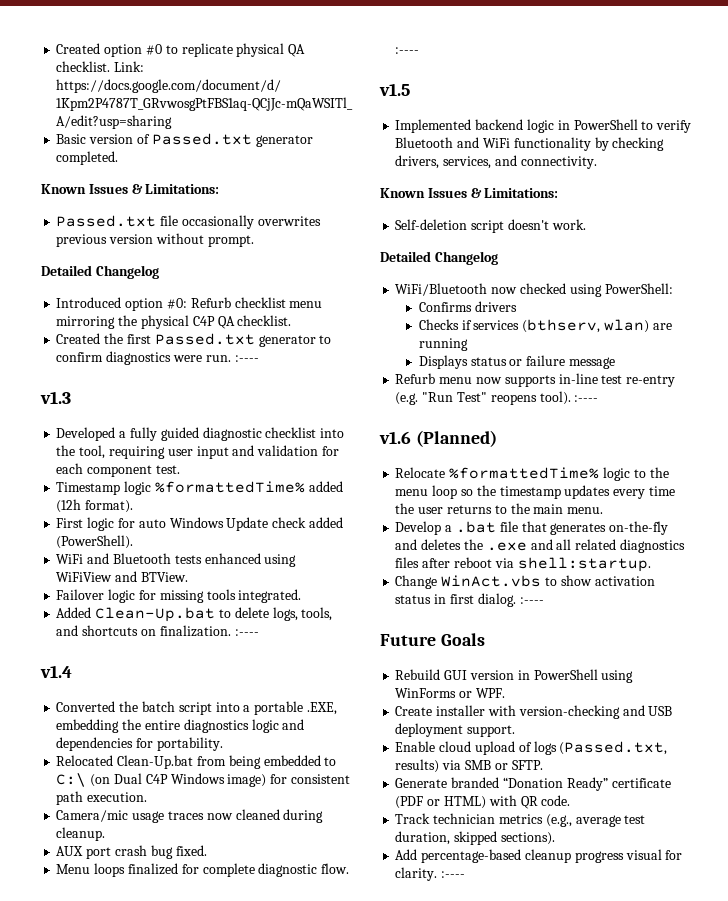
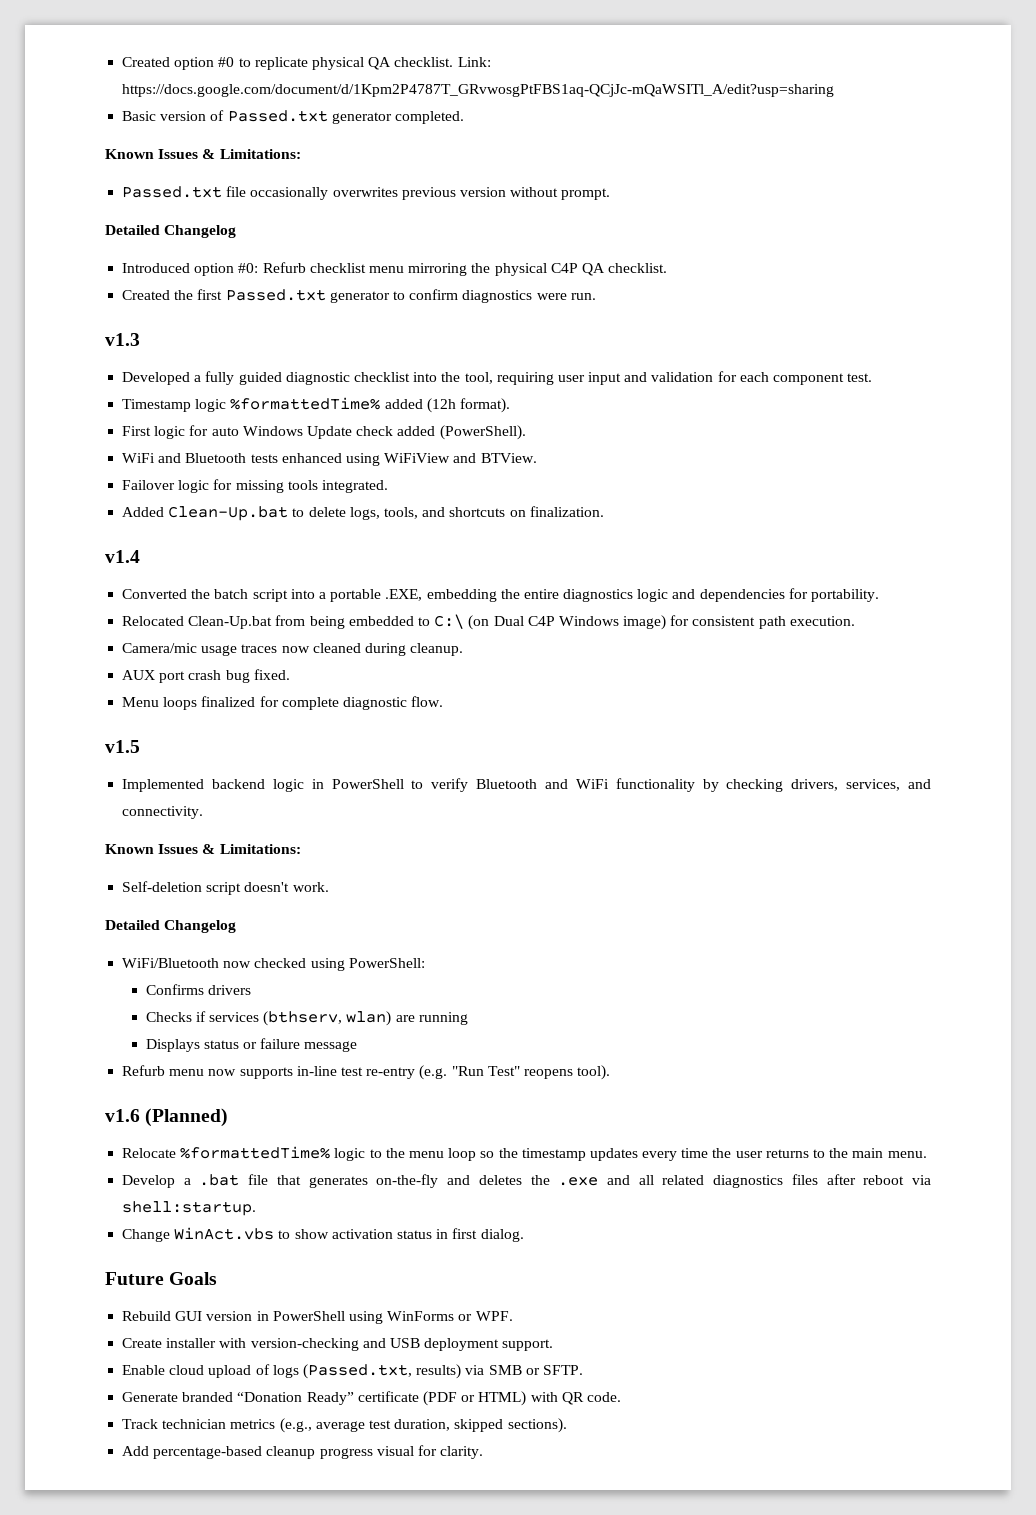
[234,355,259,362] :---- -> (596, 296) none
[234,629,259,636] :---- -> (604, 511) none
[395,47,420,54] :---- -> (444, 701) none
[574,395,599,402] :---- -> (611, 1072) none
[519,597,544,604] :---- -> (524, 1235) none
[441,871,466,878] :---- -> (484, 1452) none

